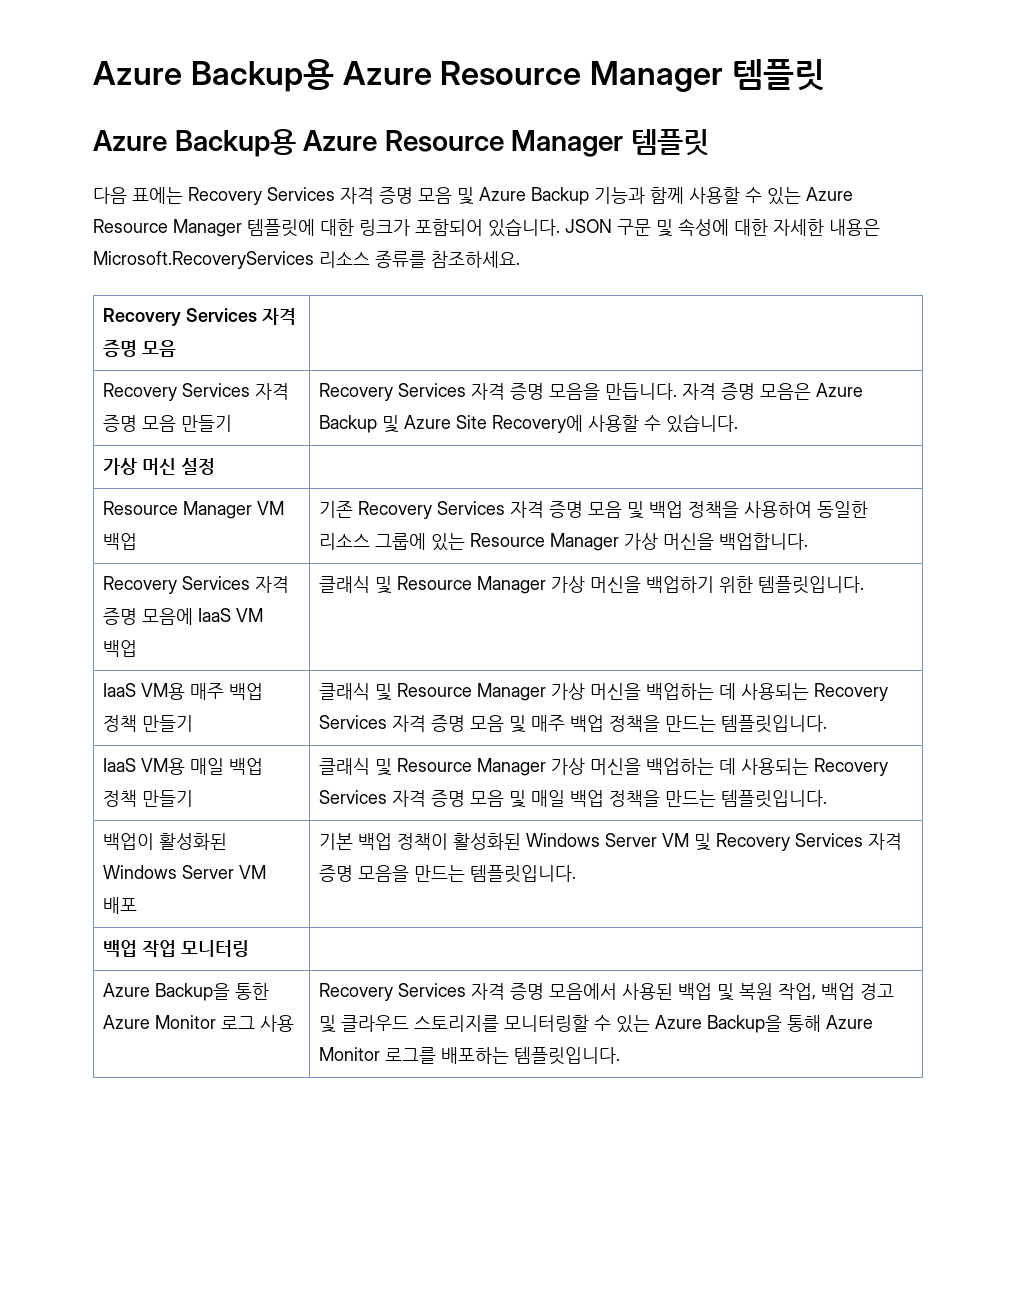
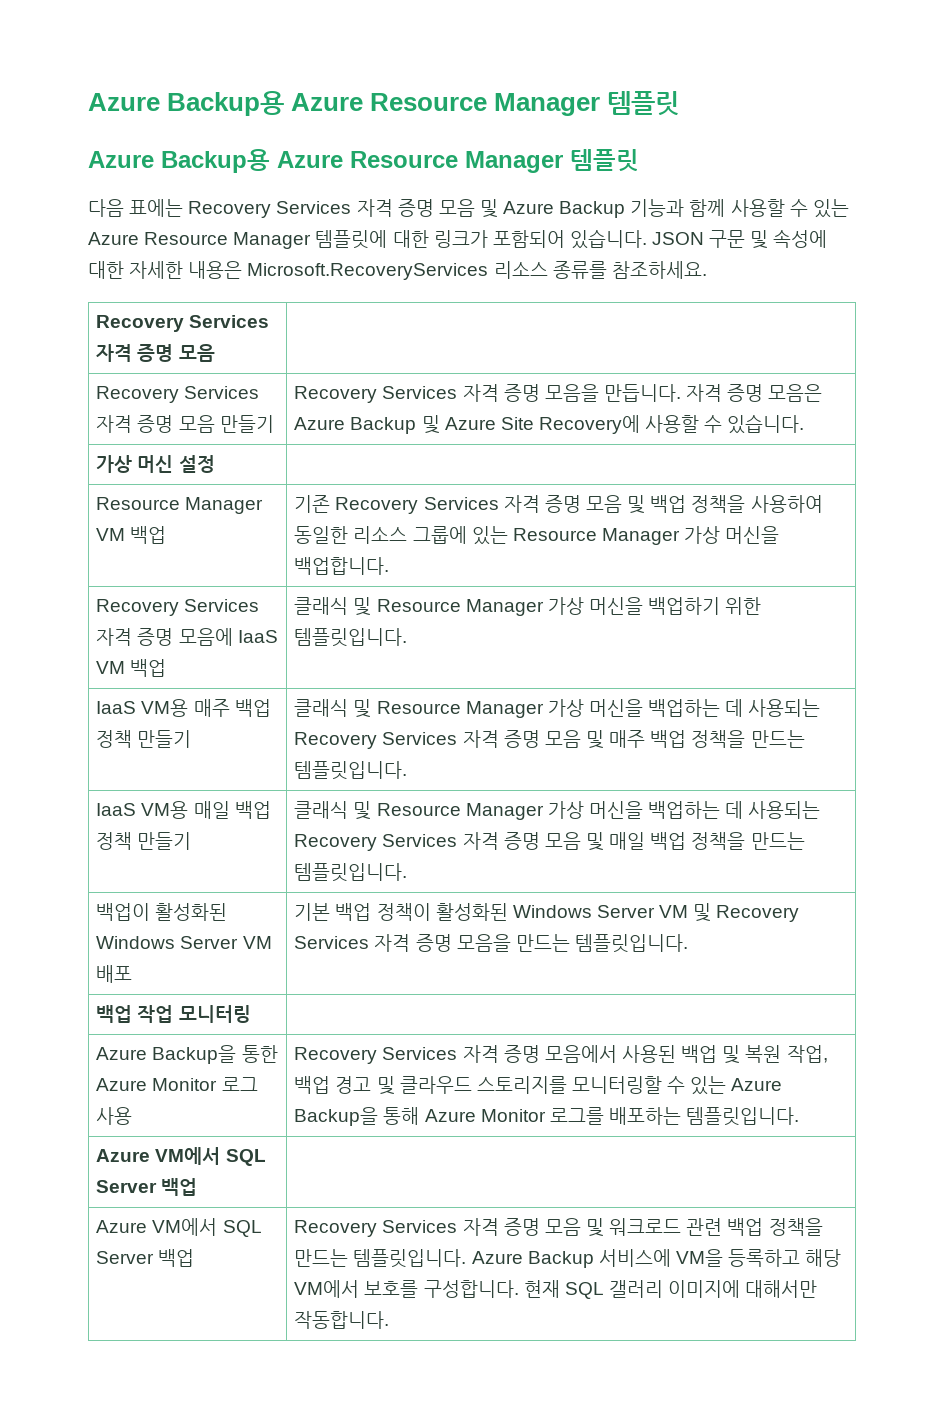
(621, 1056) none -> [96,1147,266,1166] [96,1178,198,1196] [96,1218,262,1237] [96,1249,195,1267] [294,1218,823,1237] [294,1249,842,1268] [294,1280,818,1299] [294,1311,390,1329] // Azure VM에서 SQL Server 백업 | // Azure VM에서 SQL Server 백업 | Recovery Services 자격 증명 모음 및 워크로드 관련 백업 정책을 만드는 템플릿입니다. Azure Backup 서비스에 VM을 등록하고 해당 VM에서 보호를 구성합니다. 현재 SQL 갤러리 이미지에 대해서만 작동합니다.

